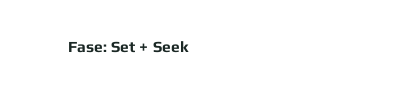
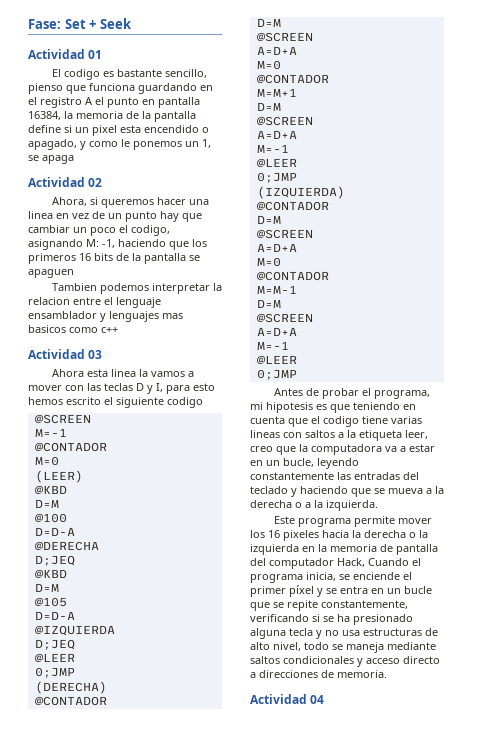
(189, 47) none -> [28,49,103,59] [51,69,207,80] [28,83,213,94] [28,97,200,108] [28,111,196,122] [28,125,209,136] [28,139,211,150] [28,155,74,164] [28,177,103,187] [51,197,209,208] [28,211,202,222] [28,225,170,236] [28,239,207,250] [28,253,200,264] [28,269,74,278] [51,283,222,294] [28,297,161,308] [28,311,183,322] [28,325,118,333] [28,349,103,359] [51,369,194,377] [28,383,215,394] [28,397,203,408] [34,414,91,424] [34,428,67,437] [34,442,107,452] [34,456,59,466] [34,470,83,483] [34,485,67,495] [34,499,59,508] [34,513,67,523] [34,527,75,536] [34,541,99,551] [34,555,75,566] [34,569,67,579] [34,583,59,592] [34,597,67,607] [34,611,75,620] [34,625,115,636] [34,639,75,650] [34,653,75,663] [34,667,75,678] [34,681,107,694] [34,696,107,706] [256,18,281,27] [256,32,313,42] [256,46,297,55] [256,60,281,70] [256,74,329,84] [256,88,297,97] [256,102,281,111] [256,116,313,126] [256,130,297,139] [256,144,289,153] [256,158,297,168] [256,172,297,183] [256,186,345,199] [256,201,329,211] [256,215,281,224] [256,229,313,239] [256,243,297,252] [256,257,281,267] [256,271,329,281] [256,285,297,294] [256,299,281,308] [256,313,313,323] [256,327,297,336] [256,341,289,350] [256,355,297,365] [256,369,297,380] [273,388,430,399] [250,402,416,413] [250,416,422,427] [250,430,428,441] [250,444,435,455] [250,458,359,469] [250,472,419,480] [250,486,444,497] [250,500,378,511] [273,516,432,527] [250,530,428,541] [250,544,438,555] [250,558,421,569] [250,572,412,583] [250,585,432,597] [250,600,408,611] [250,614,413,625] [250,628,438,639] [250,642,436,653] [250,656,440,667] [250,670,387,678] [250,694,325,704] // Actividad 01 // El codigo es bastante sencillo, pienso que funciona guardando en el registro A el punto en pantalla 16384, la memoria de la pantalla define si un pixel esta encendido o apagado, y como le ponemos un 1, se apaga // Actividad 02 // Ahora, si queremos hacer una linea en vez de un punto hay que cambiar un poco el codigo, asignando M: -1, haciendo que los primeros 16 bits de la pantalla se apaguen // Tambien podemos interpretar la relacion entre el lenguaje ensamblador y lenguajes mas basicos como c++ // Actividad 03 // Ahora esta linea la vamos a mover con las teclas D y I, para esto hemos escrito el siguiente codigo // @SCREEN // M=-1 // @CONTADOR // M=0 // (LEER) // @KBD // D=M // @100 // D=D-A // @DERECHA // D;JEQ // @KBD // D=M // @105 // D=D-A // @IZQUIERDA // D;JEQ // @LEER // 0;JMP // (DERECHA) // @CONTADOR // D=M // @SCREEN // A=D+A // M=0 // @CONTADOR // M=M+1 // D=M // @SCREEN // A=D+A // M=-1 // @LEER // 0;JMP // (IZQUIERDA) // @CONTADOR // D=M // @SCREEN // A=D+A // M=0 // @CONTADOR // M=M-1 // D=M // @SCREEN // A=D+A // M=-1 // @LEER // 0;JMP // Antes de probar el programa, mi hipotesis es que teniendo en cuenta que el codigo tiene varias lineas con saltos a la etiqueta leer, creo que la computadora va a estar en un bucle, leyendo constantemente las entradas del teclado y haciendo que se mueva a la derecha o a la izquierda. // Este programa permite mover los 16 pixeles hacia la derecha o la izquierda en la memoria de pantalla del computador Hack, Cuando el programa inicia, se enciende el primer píxel y se entra en un bucle que se repite constantemente, verificando si se ha presionado alguna tecla y no usa estructuras de alto nivel, todo se maneja mediante saltos condicionales y acceso directo a direcciones de memoria. // Actividad 04

